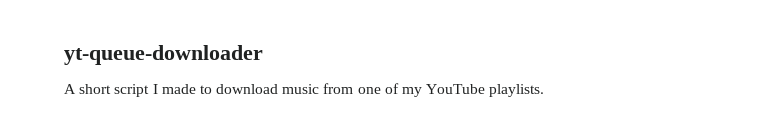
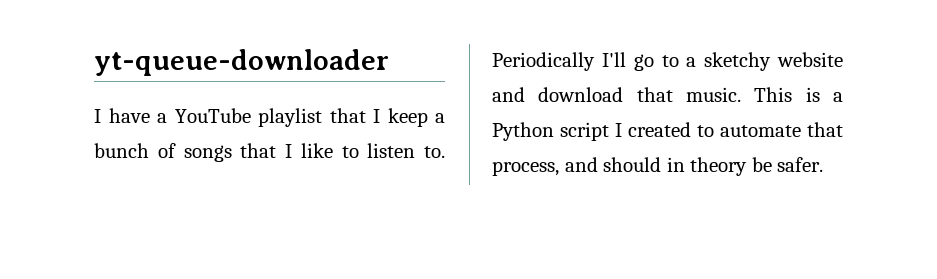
[64,83,545,97] A short script I made to download music from one of my YouTube playlists. -> [94,108,445,127] [94,143,445,162] [492,52,843,71] [492,87,843,102] [492,122,843,141] [492,157,824,176] I have a YouTube playlist that I keep a bunch of songs that I like to listen to. Periodically I'll go to a sketchy website and download that music. This is a Python script I created to automate that process, and should in theory be safer.

